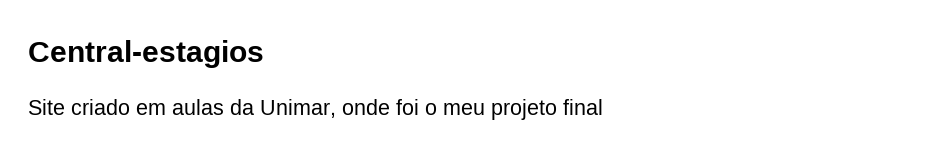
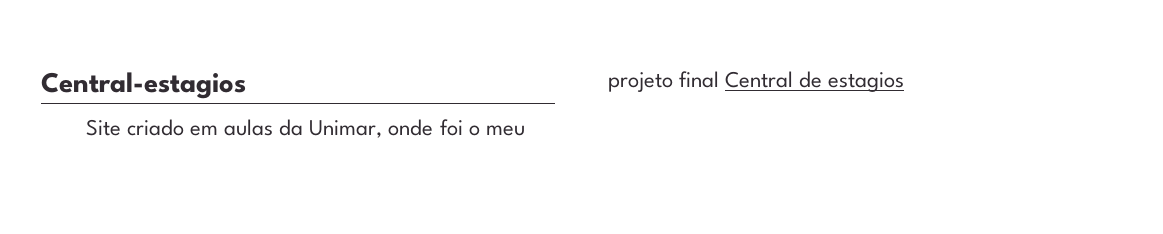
(603, 107) none -> [725,71,905,92] Central de estagios

